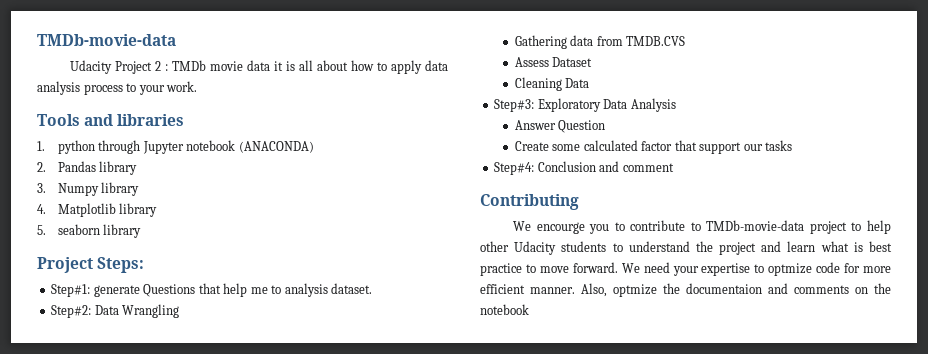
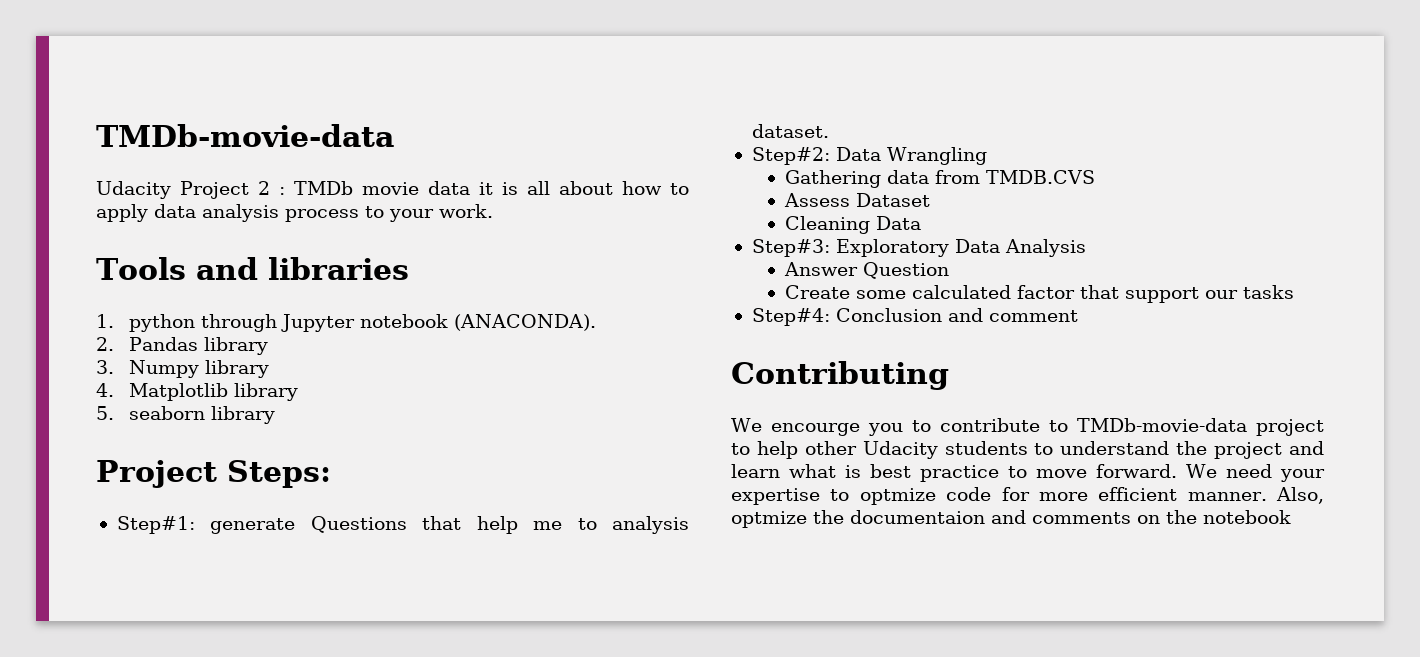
[238,141,314,153] (ANACONDA) -> [454,314,597,331] (ANACONDA).

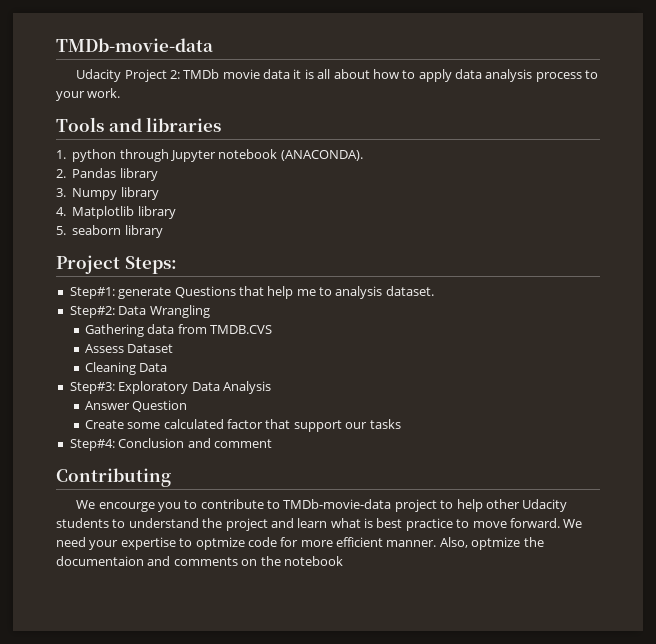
[258,181,285,195] 2 : -> [169,70,180,79] 2:

